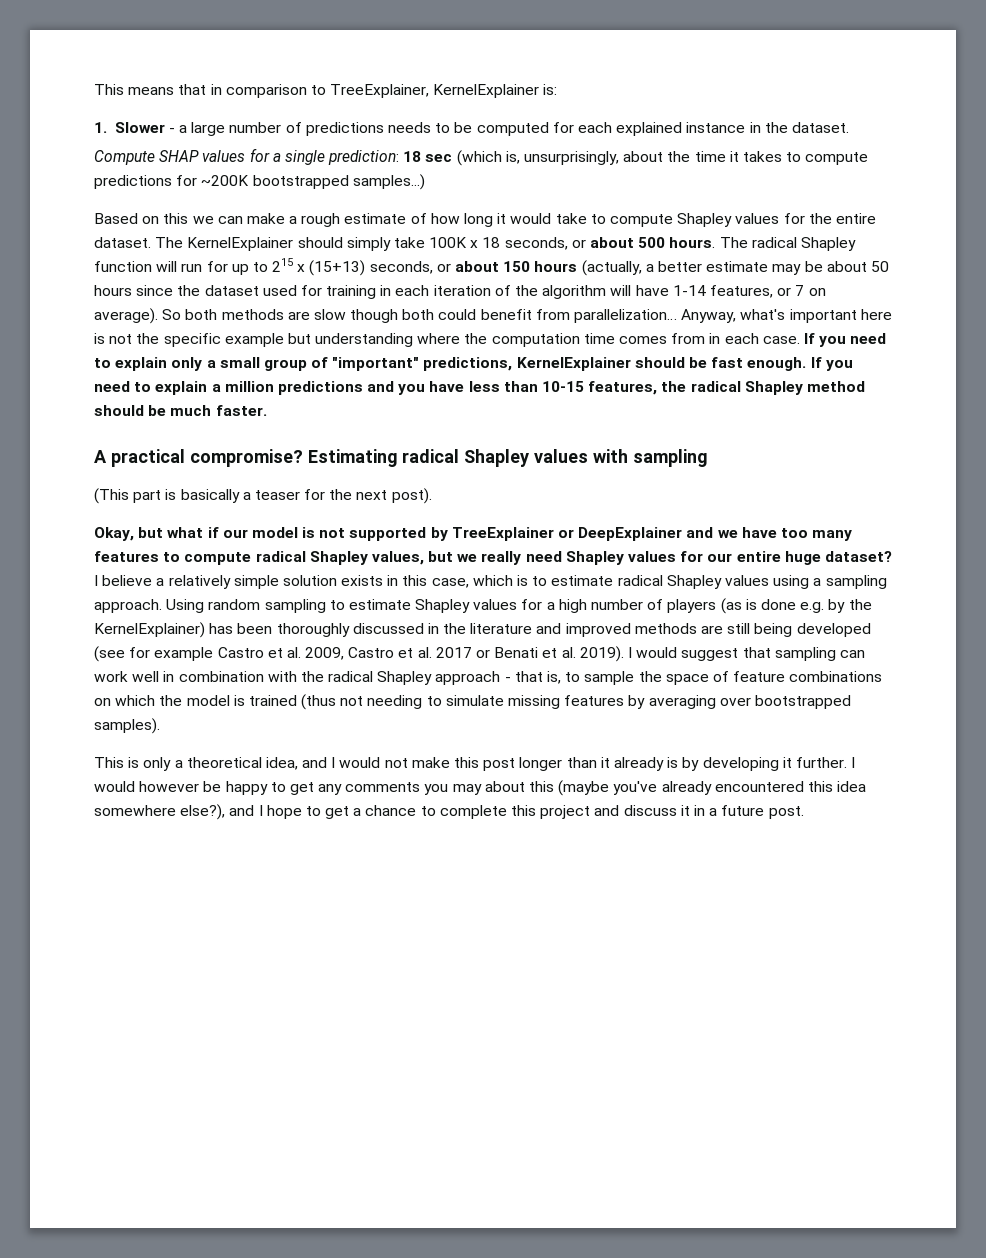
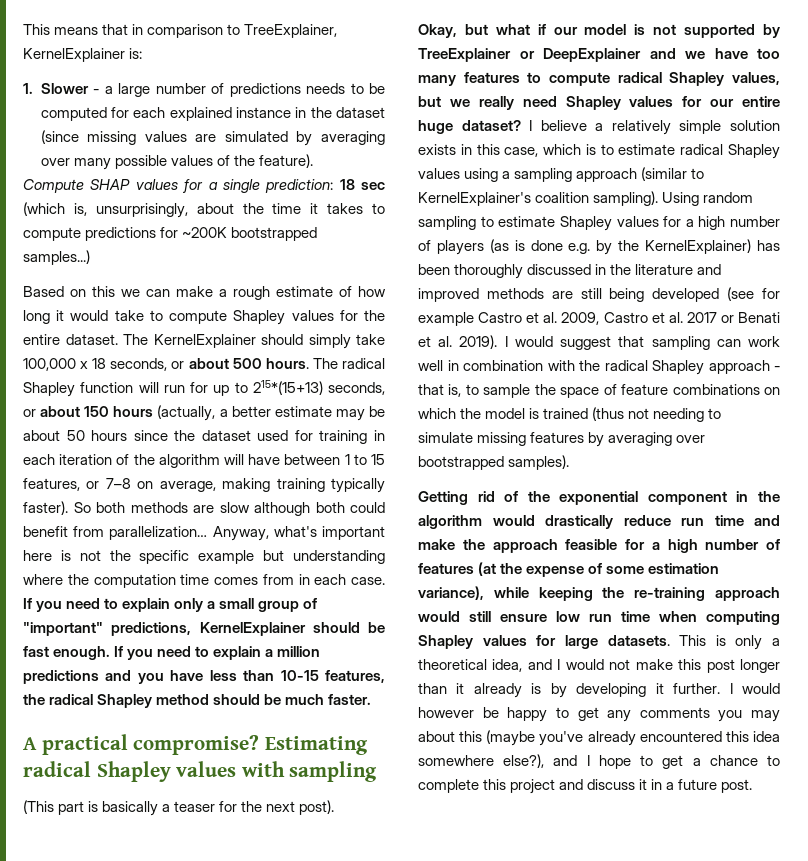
[791,122,849,133] dataset. -> [336,107,386,118] [40,130,385,146] [40,154,313,170] dataset (since missing values are simulated by averaging over many possible values of the feature).
[429,237,468,248] 100K -> [23,358,76,371] 100,000
[272,258,366,276] 215 x (15+13) -> [252,380,323,395] 215*(15+13)
[672,285,826,298] [94,308,158,324] 1-14 features, or 7 on average). -> [284,454,385,465] [23,478,386,493] [23,501,68,515] between 1 to 15 features, or 7–8 on average, making training typically faster).
[350,309,399,323] though -> [254,502,310,516] although
[94,599,162,613] approach. -> [576,167,705,182] [418,191,659,206] approach (similar to KernelExplainer's coalition sampling).
(160, 726) none -> [418,491,780,505] [418,515,780,529] [418,539,780,553] [418,562,720,577] [418,586,780,601] [418,611,780,625] [418,635,670,649] Getting rid of the exponential component in the algorithm would drastically reduce run time and make the approach feasible for a high number of features (at the expense of some estimation variance), while keeping the re-training approach would still ensure low run time when computing Shapley values for large datasets.

